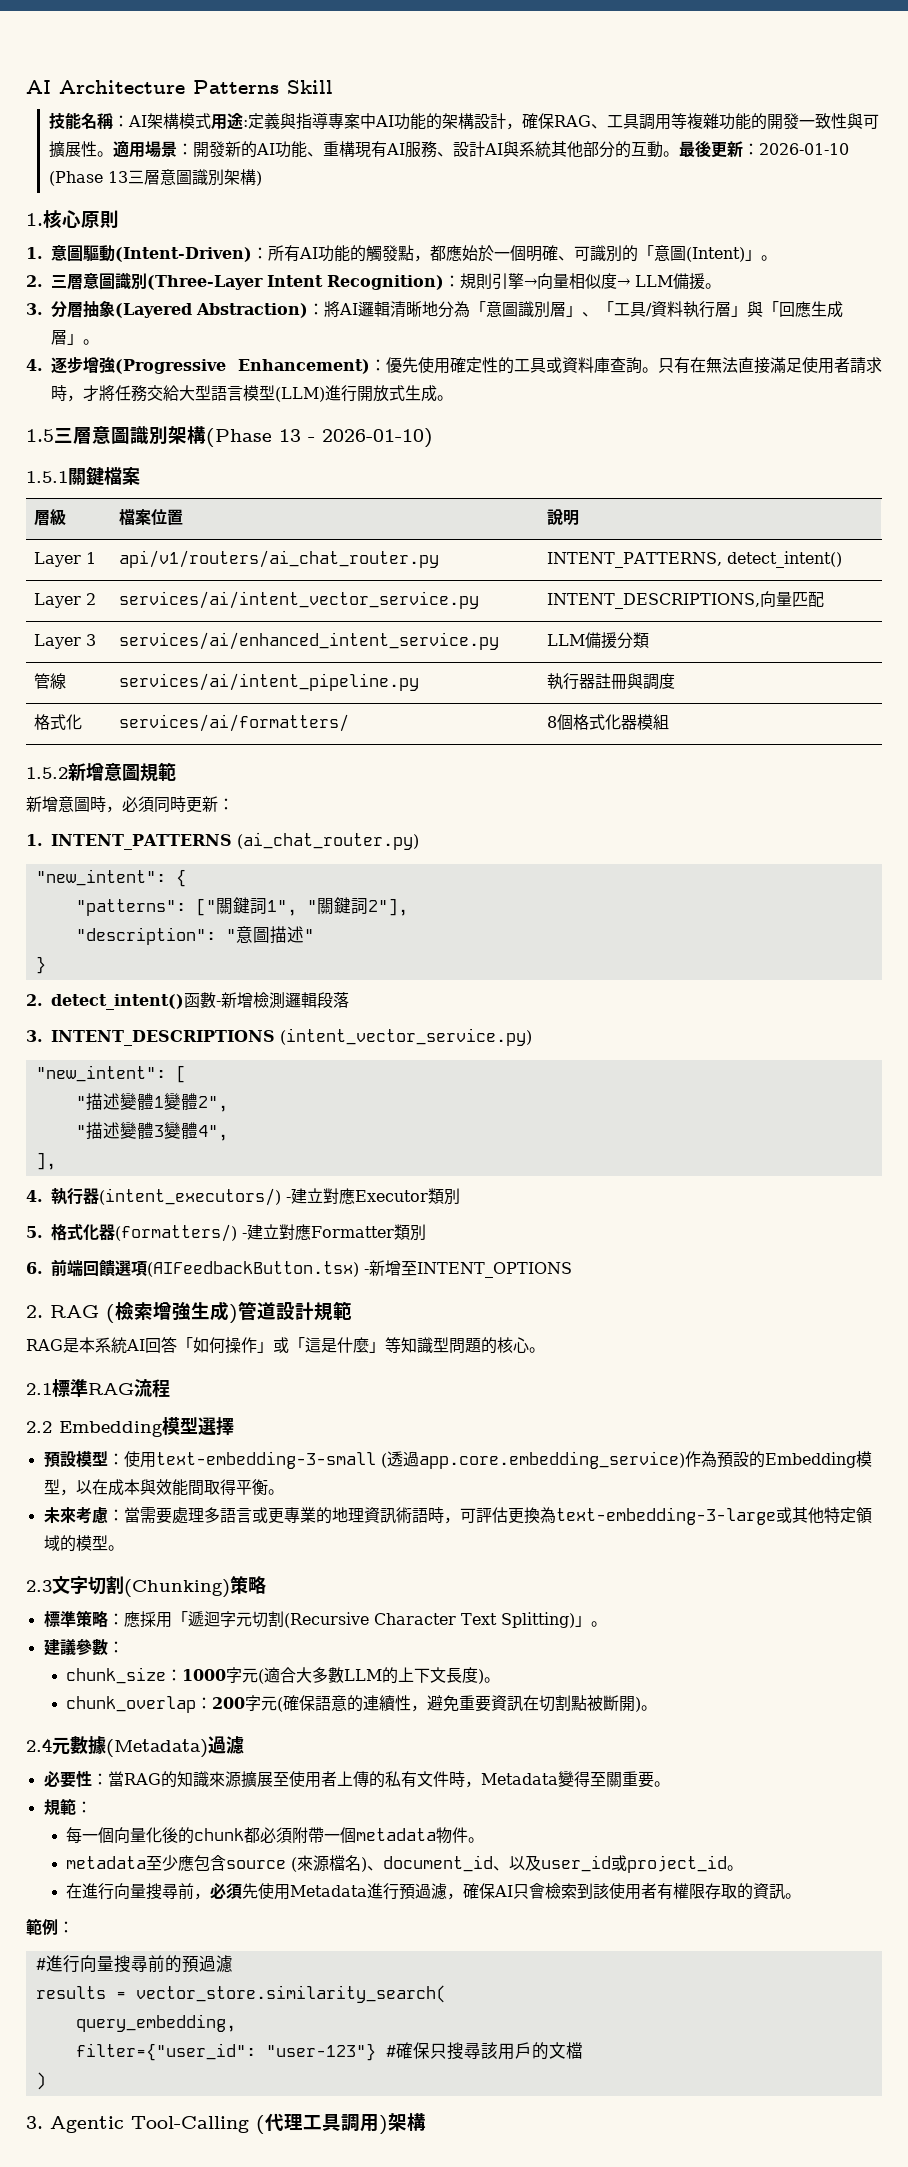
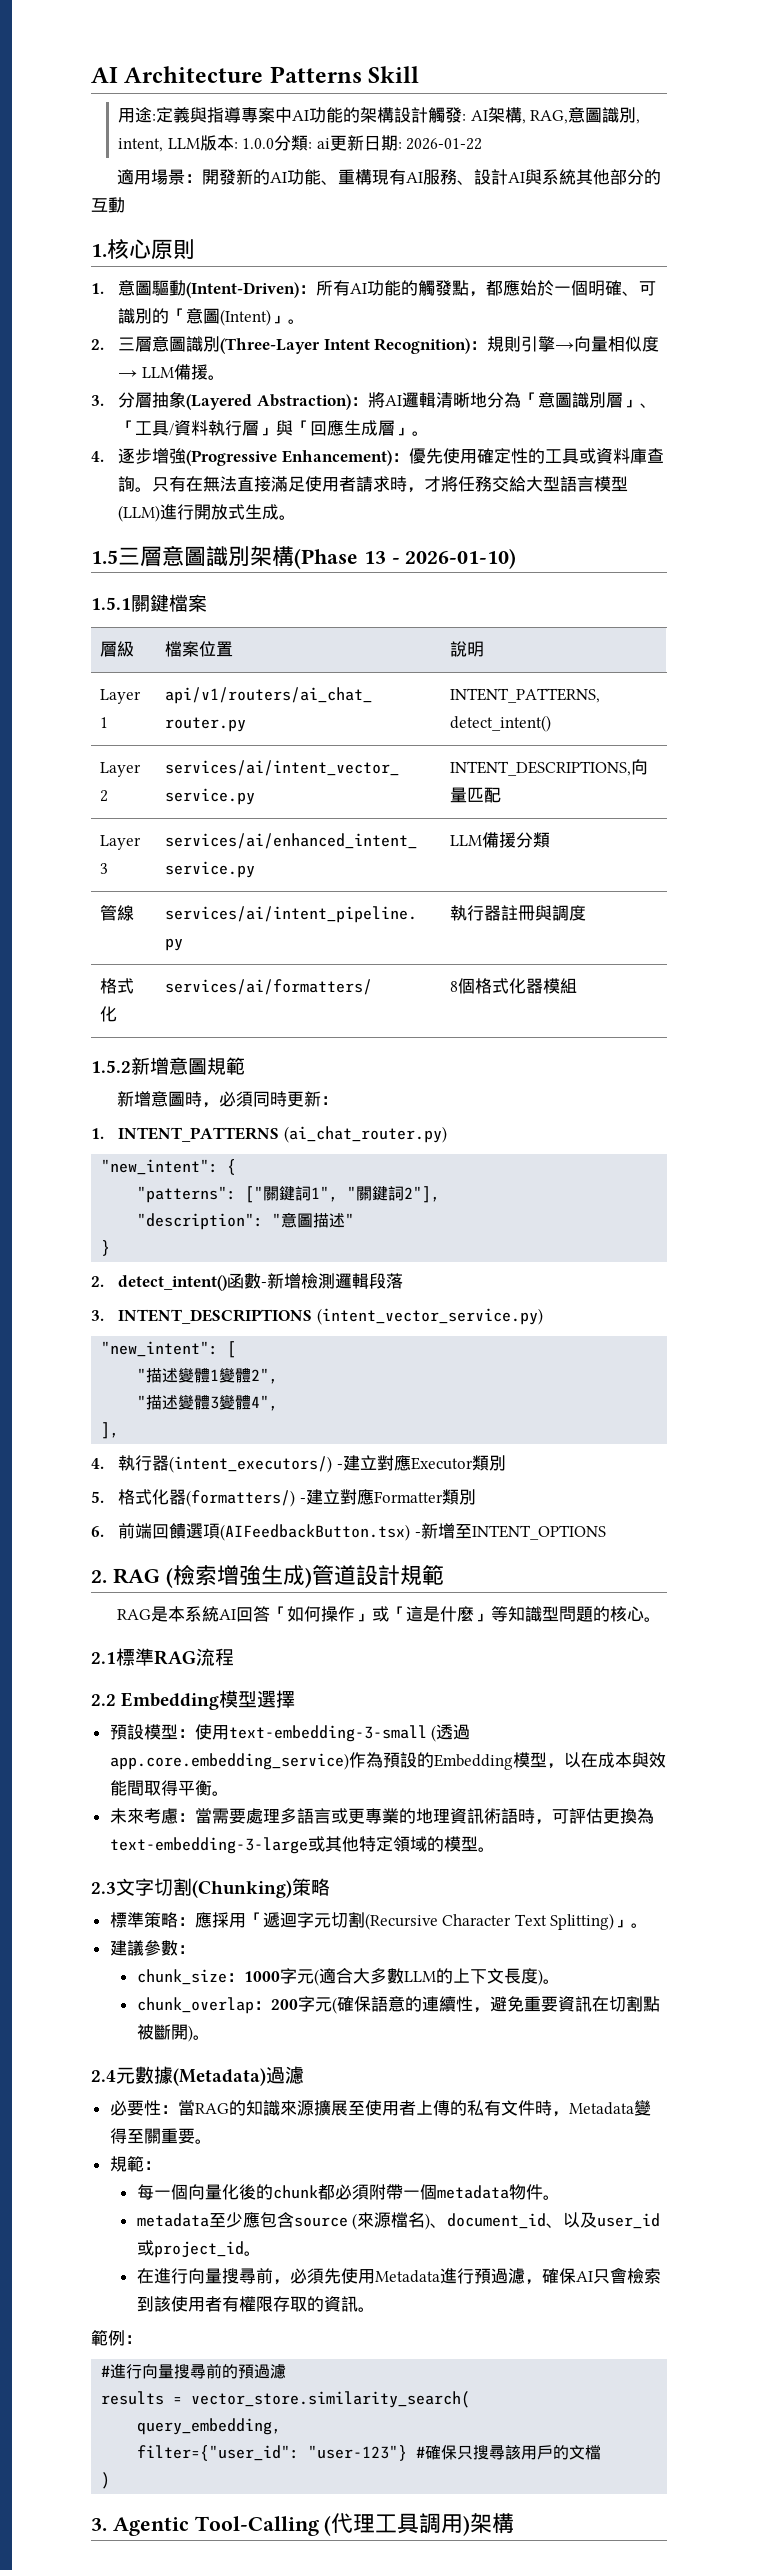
[48,112,211,129] 技能名稱：AI架構模式 -> (420, 74) none
[505,113,879,130] [48,141,113,158] ，確保RAG、工具調用等複雜功能的開發一致性與可擴展性。 -> [427,107,641,124] [117,135,483,152] 觸發: AI架構, RAG,意圖識別, intent, LLM版本: 1.0.0分類: ai更新日期: 2026-01-22 //
[662,140,849,158] [48,169,262,186] 。最後更新：2026-01-10 (Phase 13三層意圖識別架構) -> (125, 205) none

